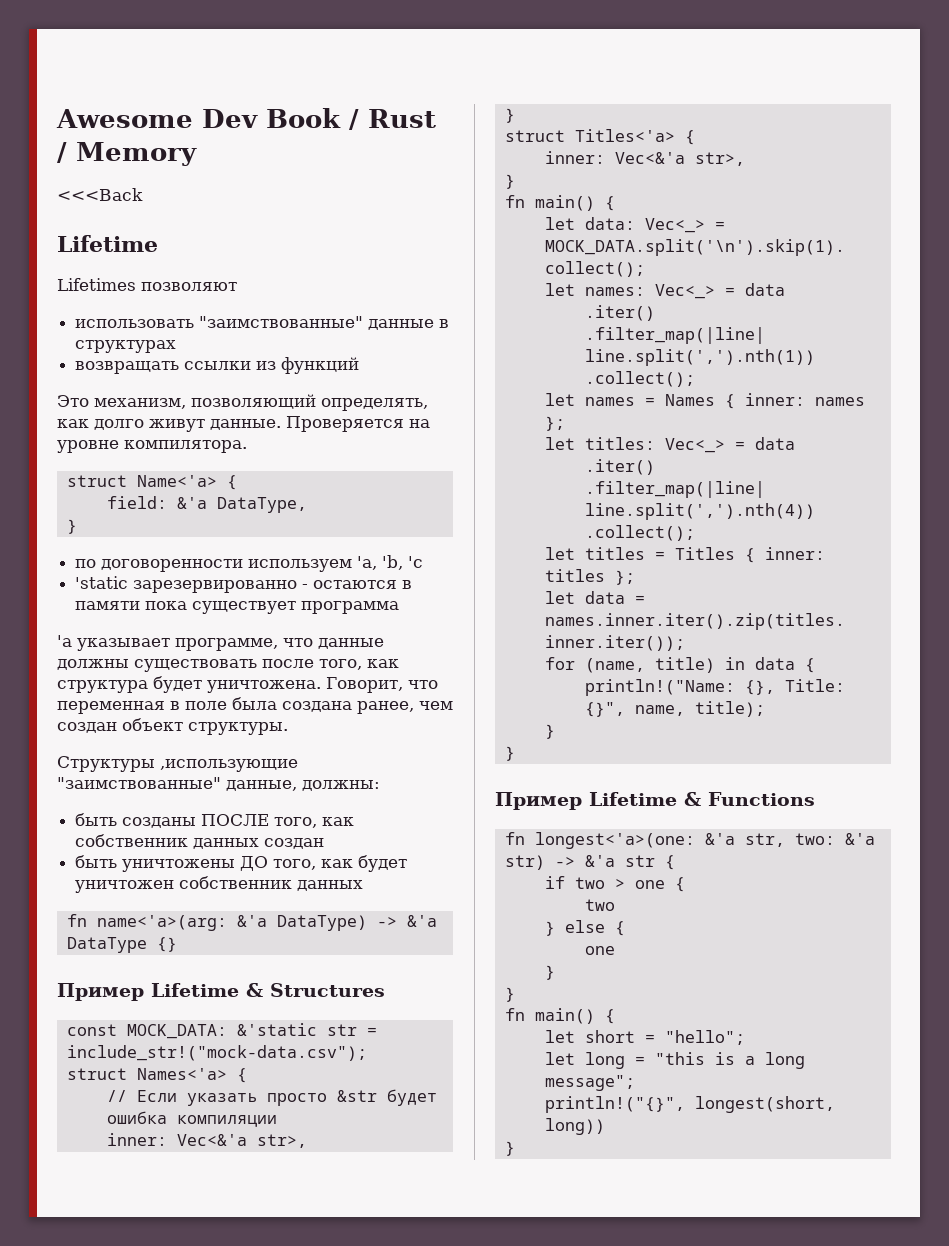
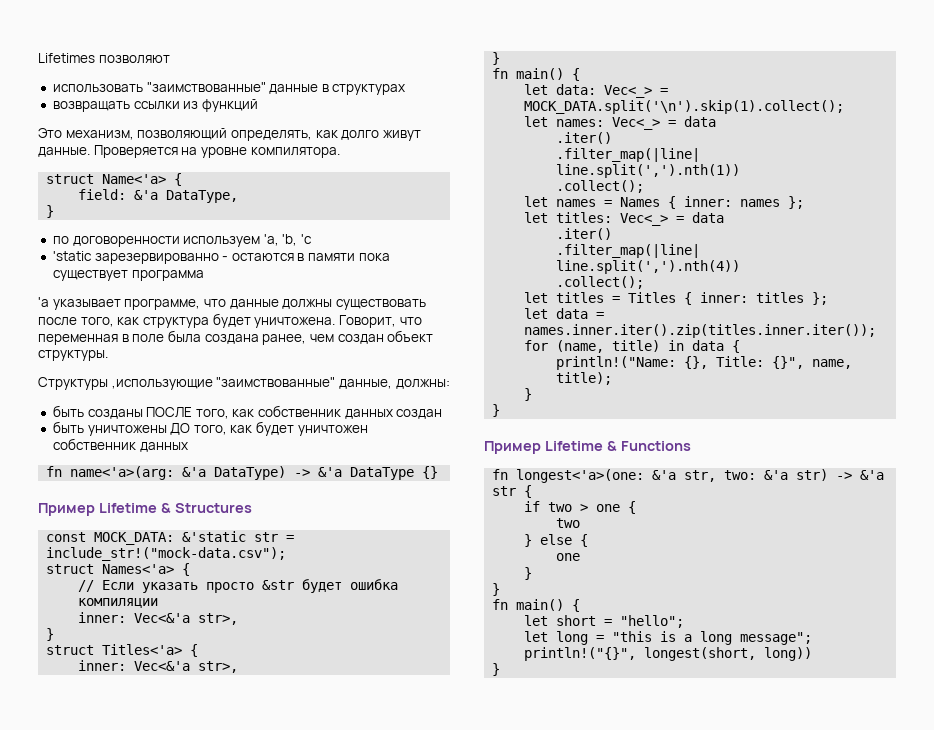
[56,108,436,130] [57,142,197,166] [57,188,143,201] [57,235,158,252] Awesome Dev Book / Rust / Memory // <<<Back // Lifetime // -> (38, 58) none

